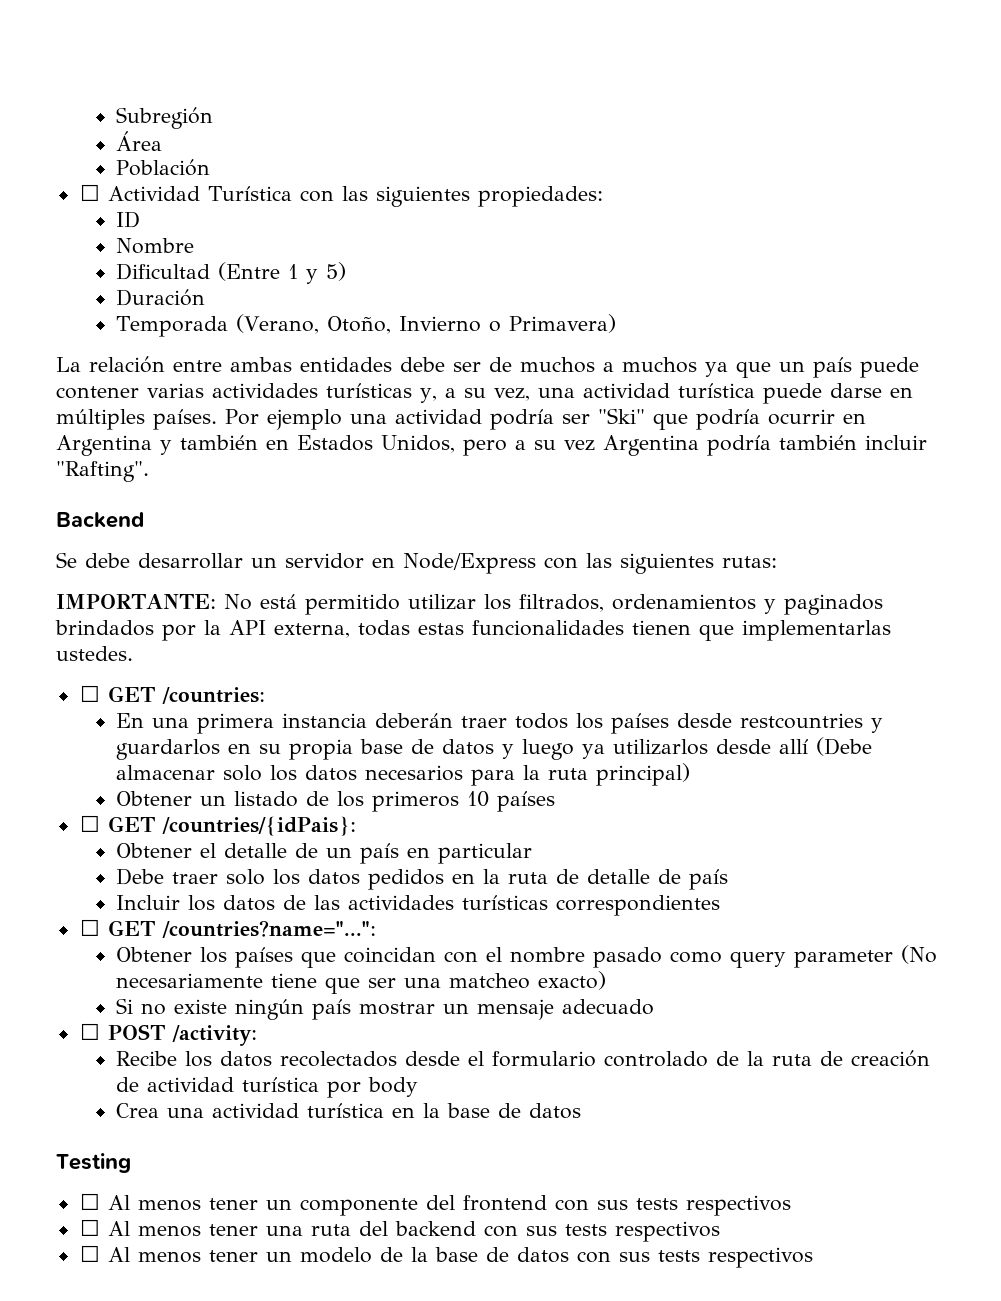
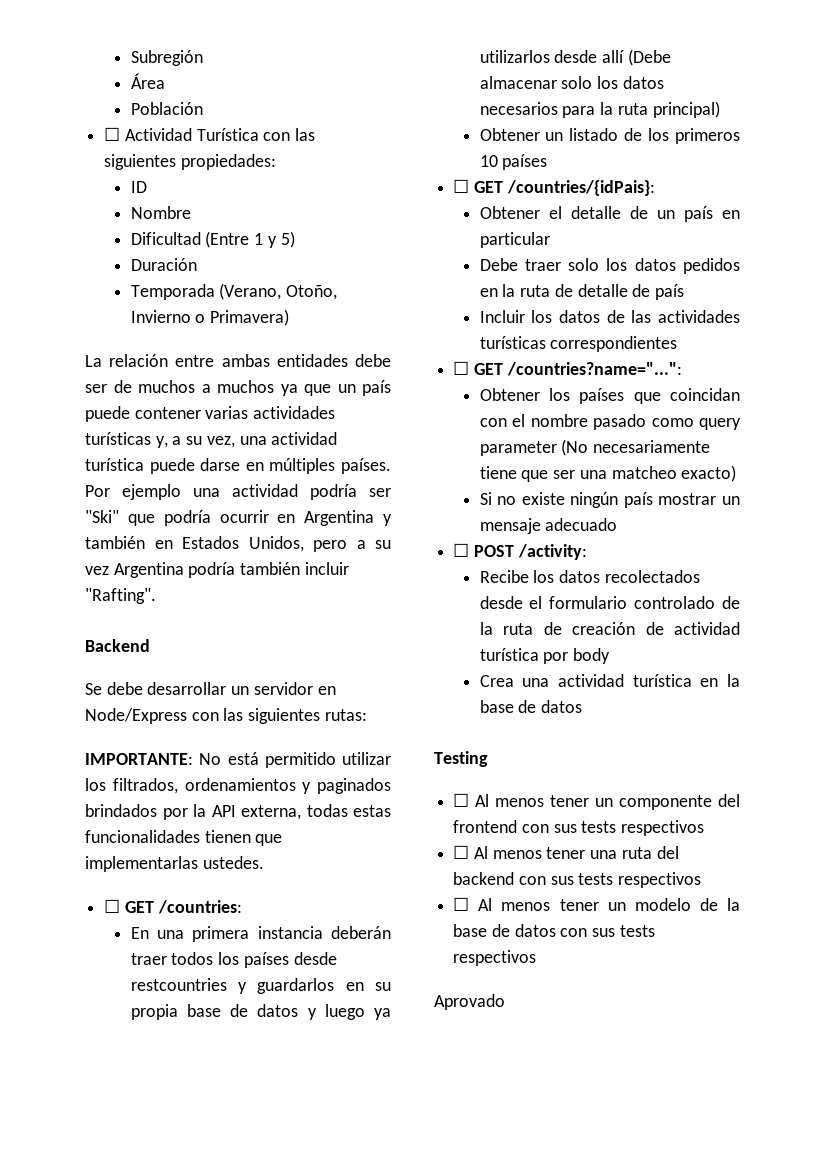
(813, 1257) none -> [434,994,505,1010] // Aprovado

